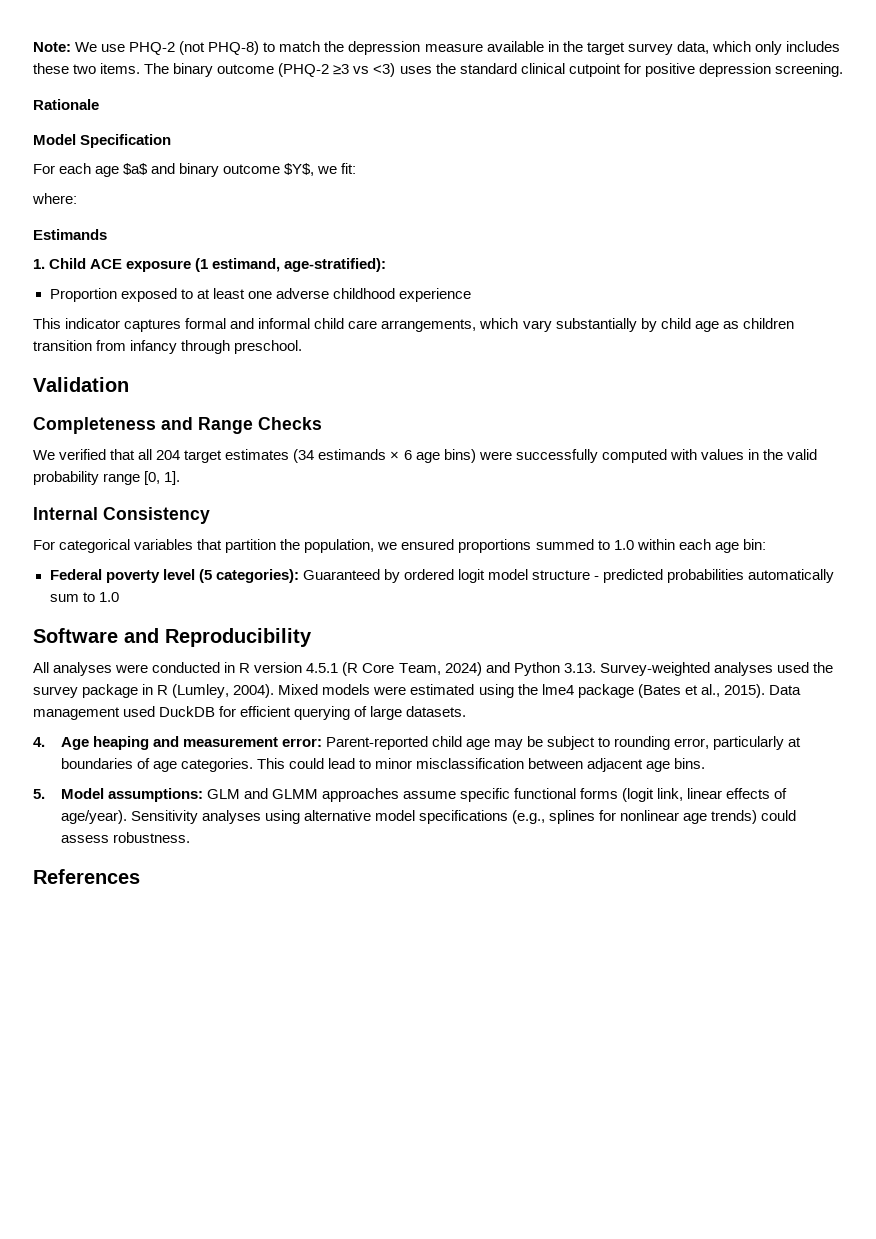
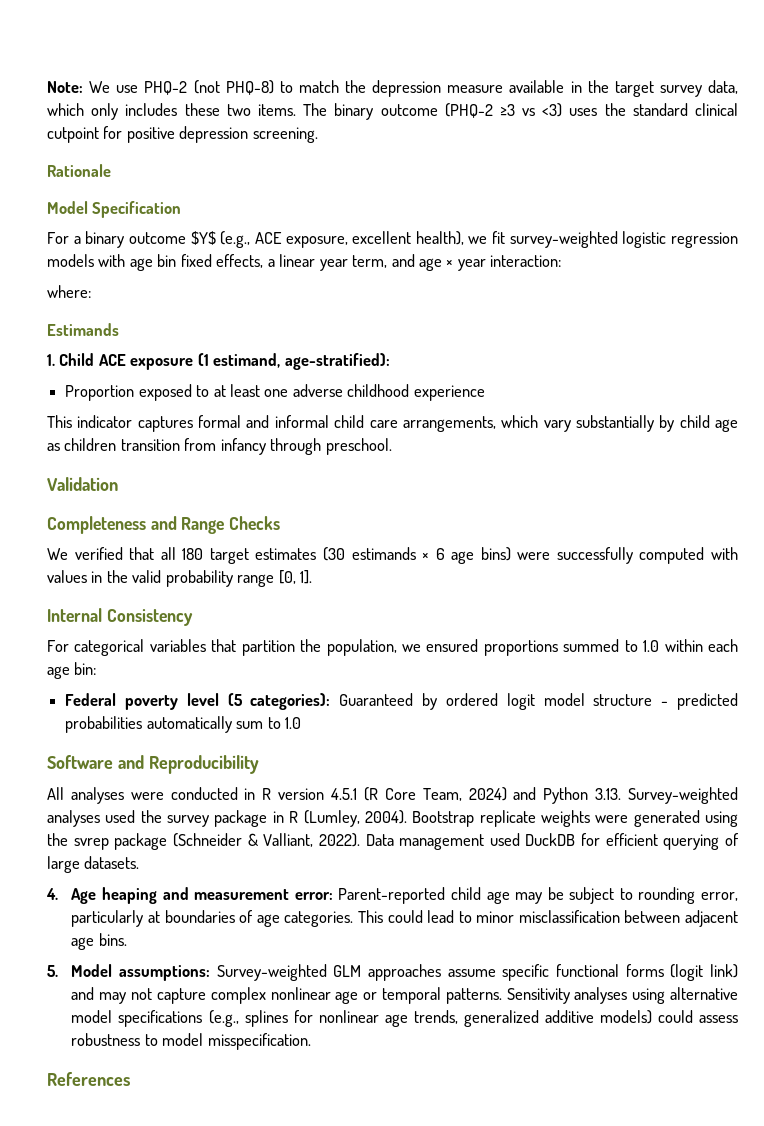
[59,163,357,177] each age $a$ and binary outcome $Y$, we fit: -> [73,231,738,248] [47,254,562,271] a binary outcome $Y$ (e.g., ACE exposure, excellent health), we fit survey-weighted logistic regression models with age bin fixed effects, a linear year term, and age × year interaction:
[156,450,181,460] 204 -> [182,548,204,560] 180
[293,449,315,463] (34 -> [322,547,345,561] (30
[278,684,765,698] Mixed models were estimated using the lme4 package (Bates et al., 2015). -> [412,810,738,827] [47,833,360,850] Bootstrap replicate weights were generated using the svrep package (Schneider & Valliant, 2022).
[206,788,318,799] GLM and GLMM -> [216,964,362,981] Survey-weighted GLM
[657,788,788,801] [60,810,127,824] link, linear effects of age/year). -> [710,964,738,978] [71,987,502,1004] link) and may not capture complex nonlinear age or temporal patterns.
[711,810,797,824] [60,832,190,843] trends) could assess robustness. -> [413,1010,738,1027] [71,1033,311,1050] trends, generalized additive models) could assess robustness to model misspecification.

